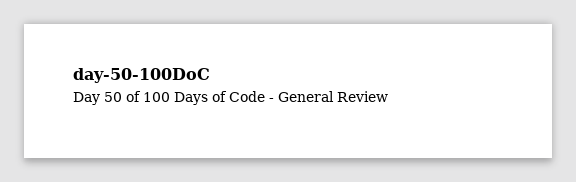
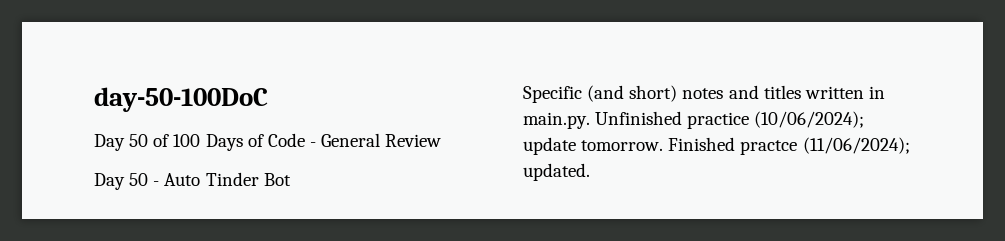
(388, 96) none -> [94,172,291,190] [523,85,885,103] [523,111,865,129] [523,137,910,155] [523,163,590,181] // Day 50 - Auto Tinder Bot // Specific (and short) notes and titles written in main.py. Unfinished practice (10/06/2024); update tomorrow. Finished practce (11/06/2024); updated.

